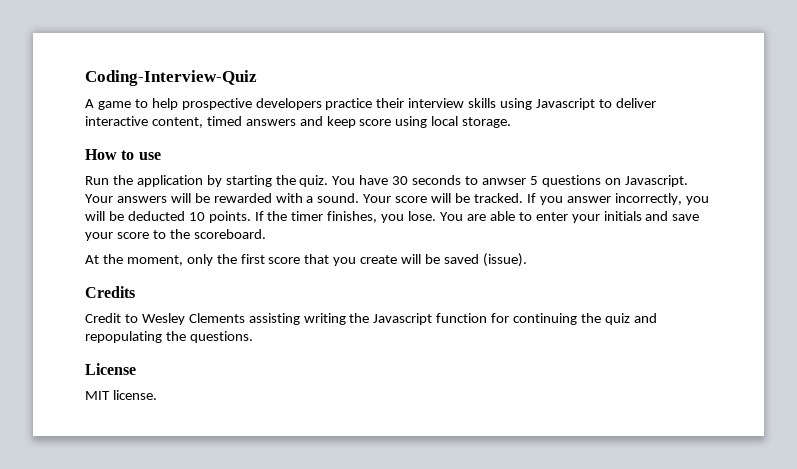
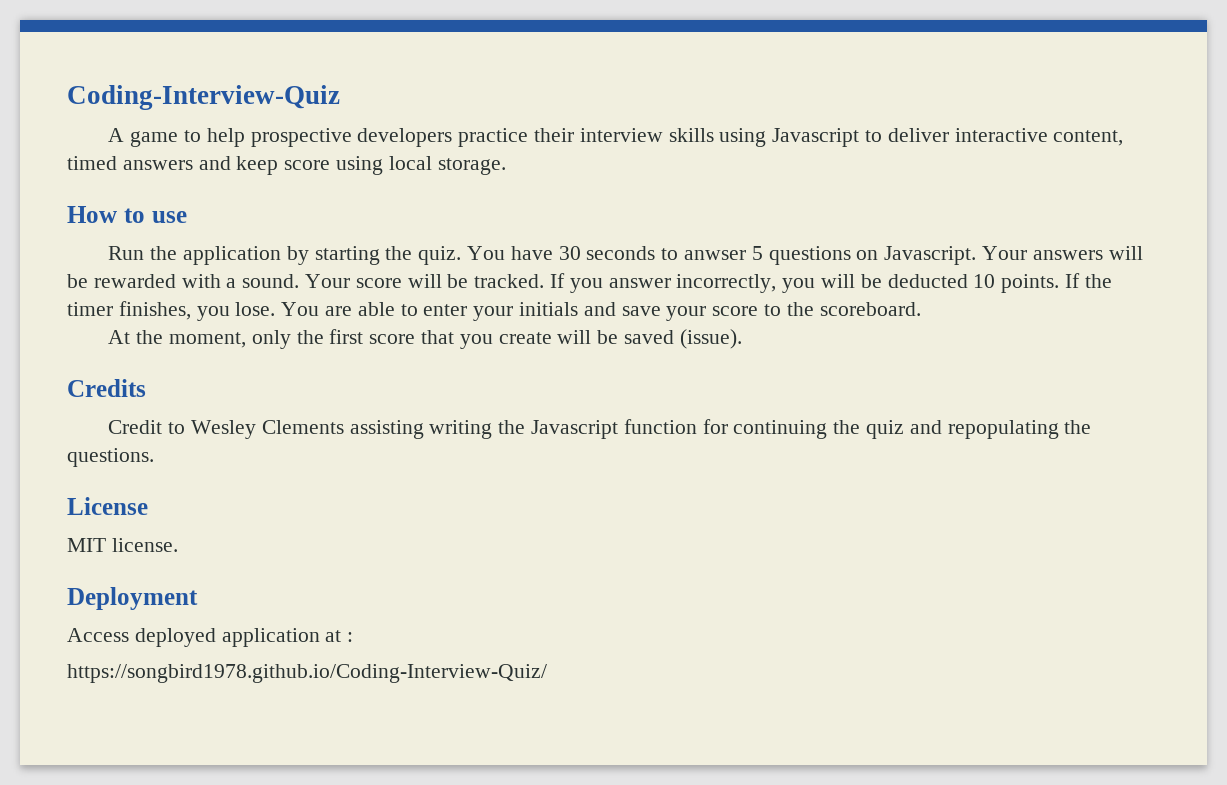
(157, 395) none -> [67,587,198,610] [67,628,354,647] [67,664,547,683] // Deployment // Access deployed application at : // https://songbird1978.github.io/Coding-Interview-Quiz/

